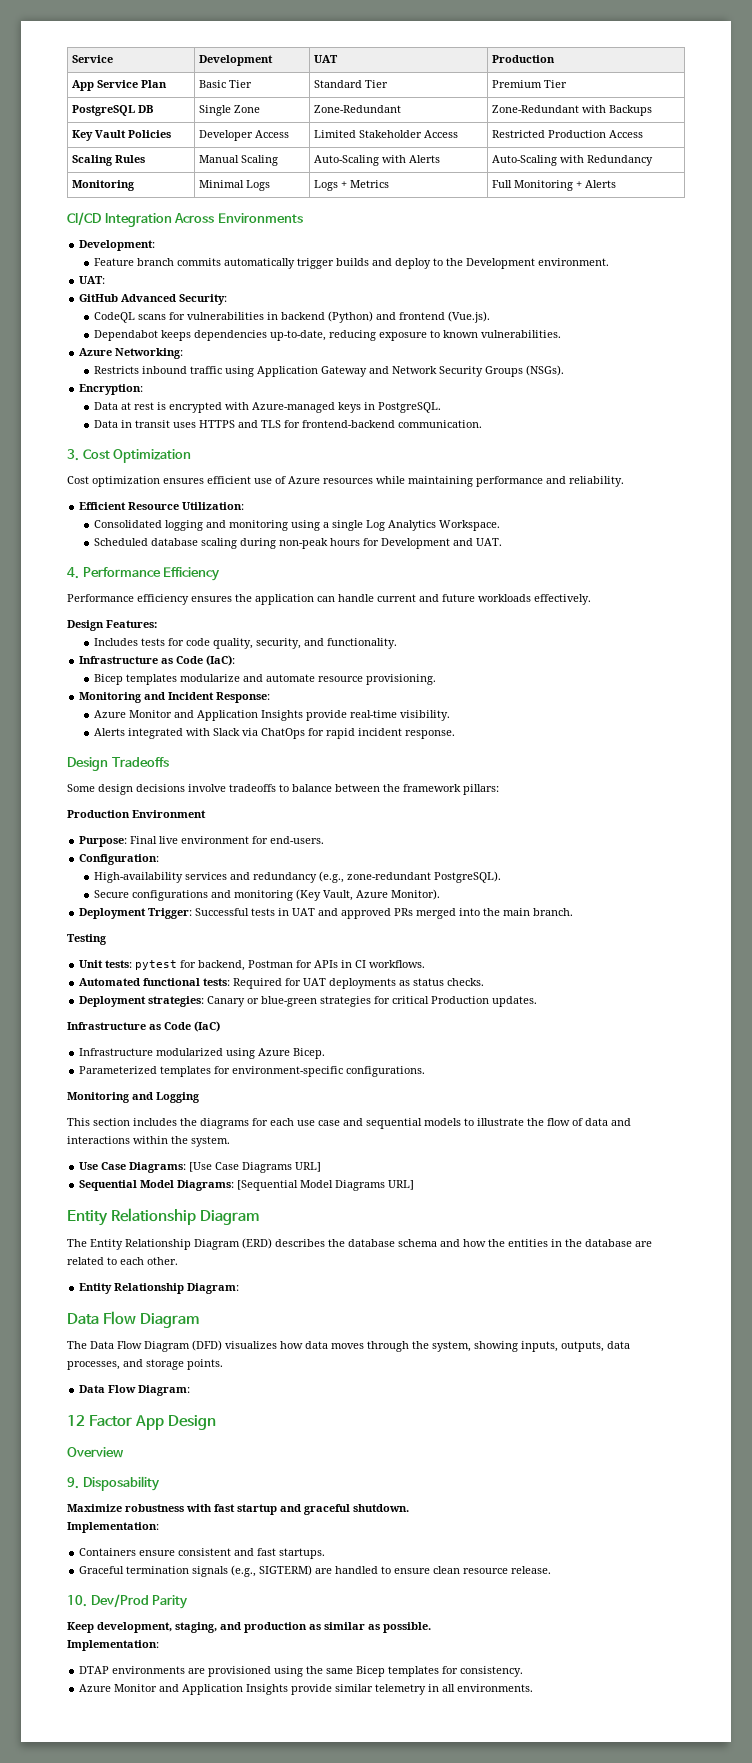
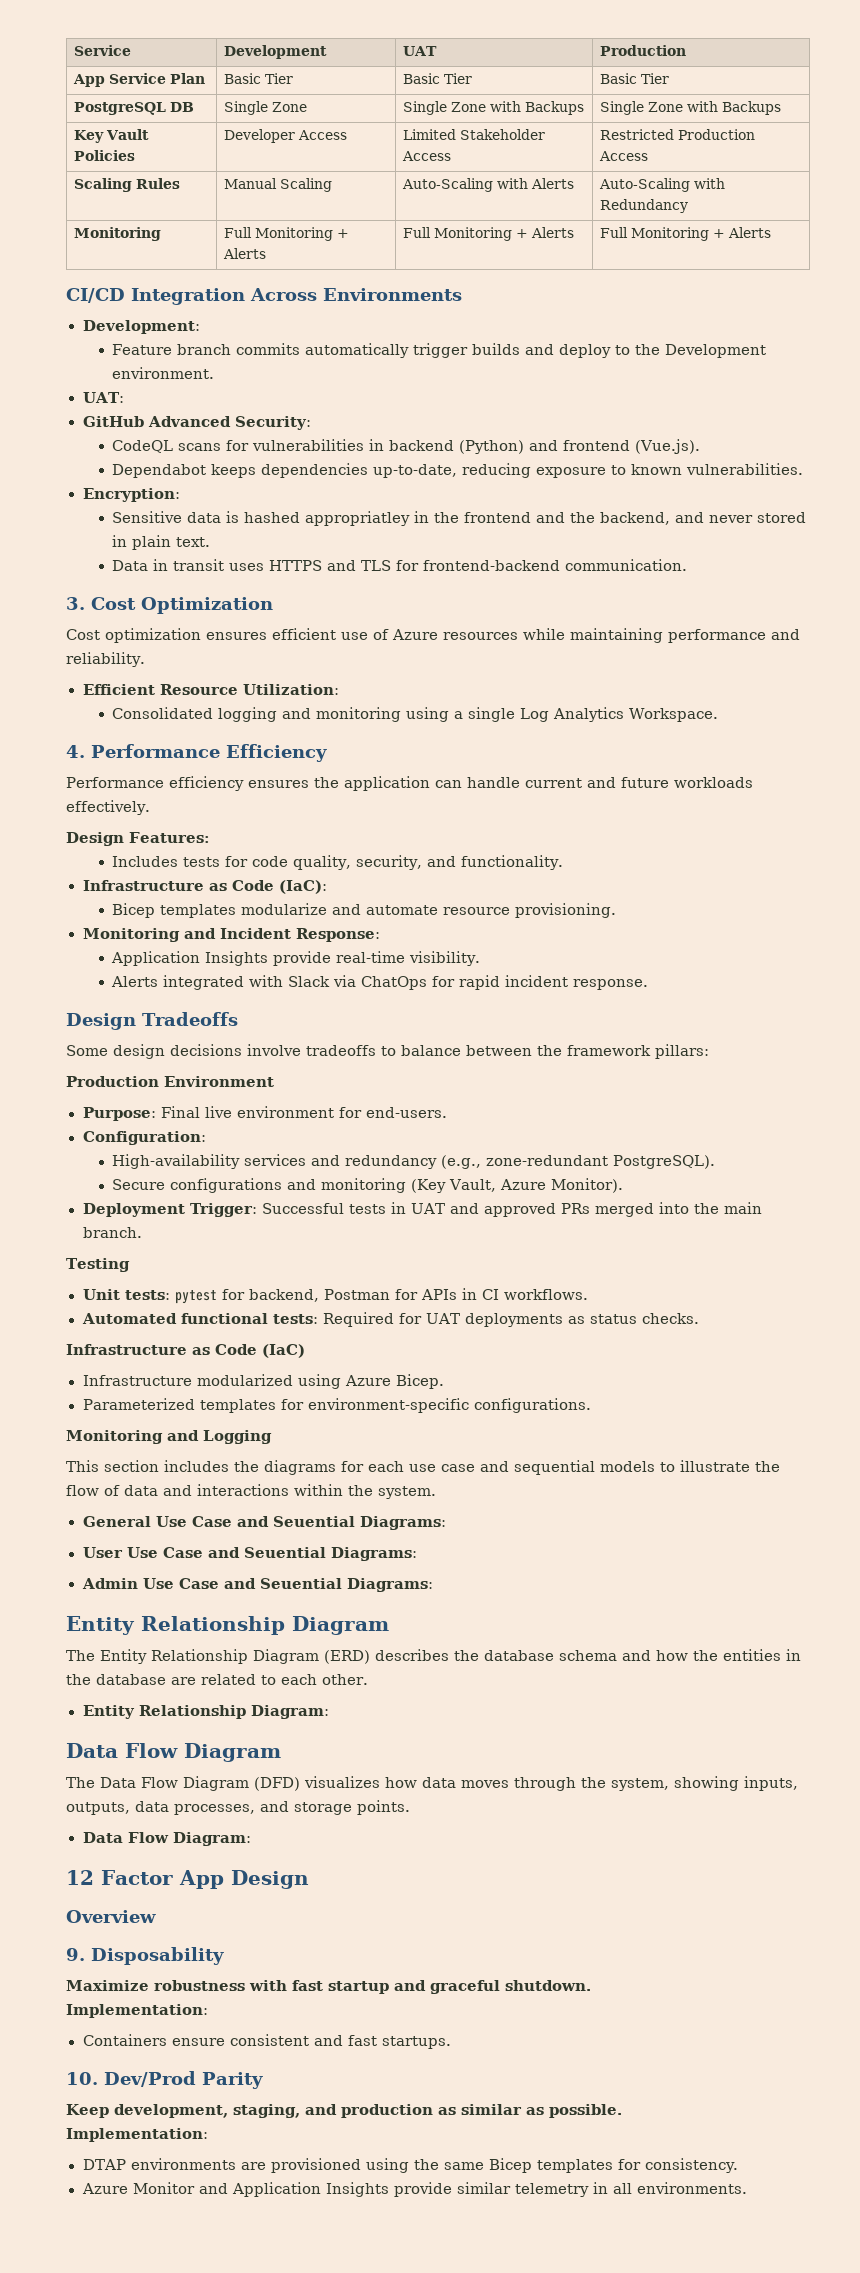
[314,80,389,88] [492,80,543,88] Standard Tier | Premium -> [402,73,472,84] [599,73,637,84] Basic Tier | Basic
[314,105,402,113] [492,105,580,113] Zone-Redundant | Zone-Redundant -> [402,101,584,115] [599,101,683,115] Single Zone with Backups | Single Zone
[199,180,271,191] [314,180,390,191] Minimal Logs | Logs + Metrics -> [223,227,349,241] [222,248,266,259] [402,227,574,241] Full Monitoring + Alerts | Full Monitoring + Alerts
[79,348,184,359] [93,365,564,377] [79,384,144,395] [93,402,441,413] Azure Networking: // Restricts inbound traffic using Application Gateway and Network Security Groups (NSGs). // Encryption: // Data at rest is encrypted with Azure-managed keys in PostgreSQL. -> [82,488,180,502] [112,511,807,526] [112,535,211,550] Encryption: // Sensitive data is hashed appropriatley in the frontend and the backend, and never stored in plain text.
[93,538,502,549] // Scheduled database scaling during non-peak hours for Development and UAT. -> (719, 715) none
[93,710,194,718] Azure Monitor and -> (380, 935) none
[79,996,538,1007] // Deployment strategies: Canary or blue-green strategies for critical Production updates. -> (699, 1318) none
[79,1162,322,1173] [79,1180,415,1191] Use Case Diagrams: [Use Case Diagrams URL] // Sequential Model Diagrams: [Sequential Model Diagrams URL] -> [82,1516,446,1530] [82,1547,417,1561] [81,1578,433,1592] General Use Case and Seuential Diagrams: // User Use Case and Seuential Diagrams: // Admin Use Case and Seuential Diagrams:
[79,1565,552,1577] // Graceful termination signals (e.g., SIGTERM) are handled to ensure clean resource release. -> (451, 2042) none

